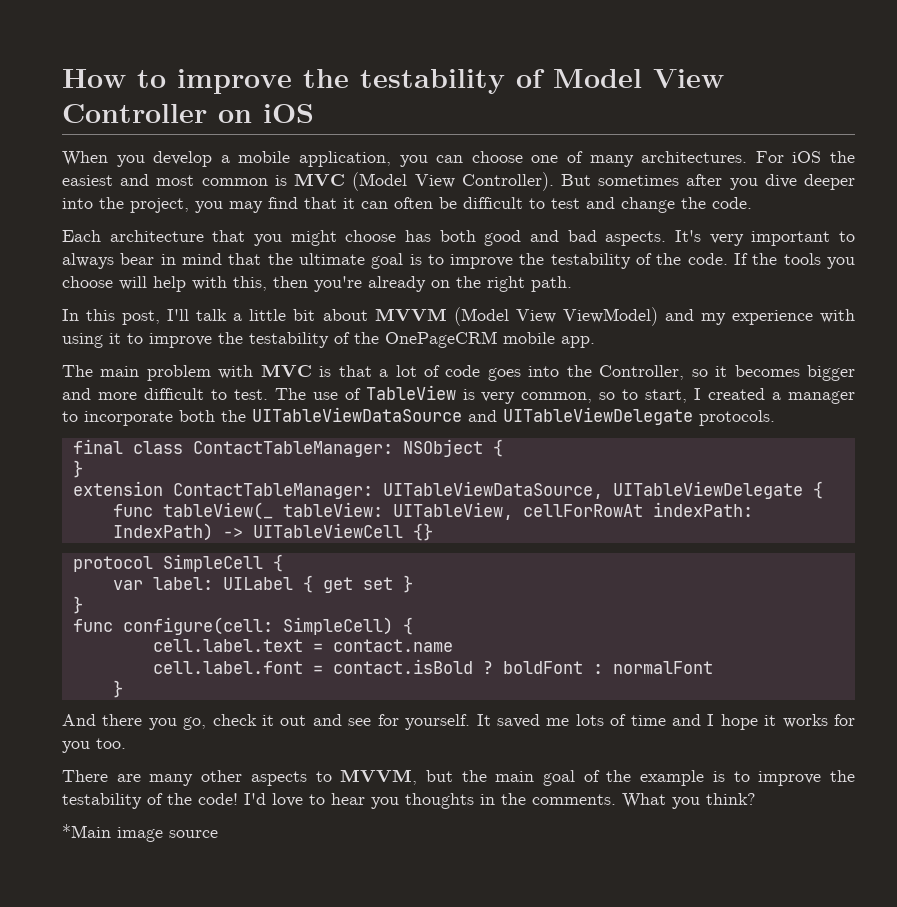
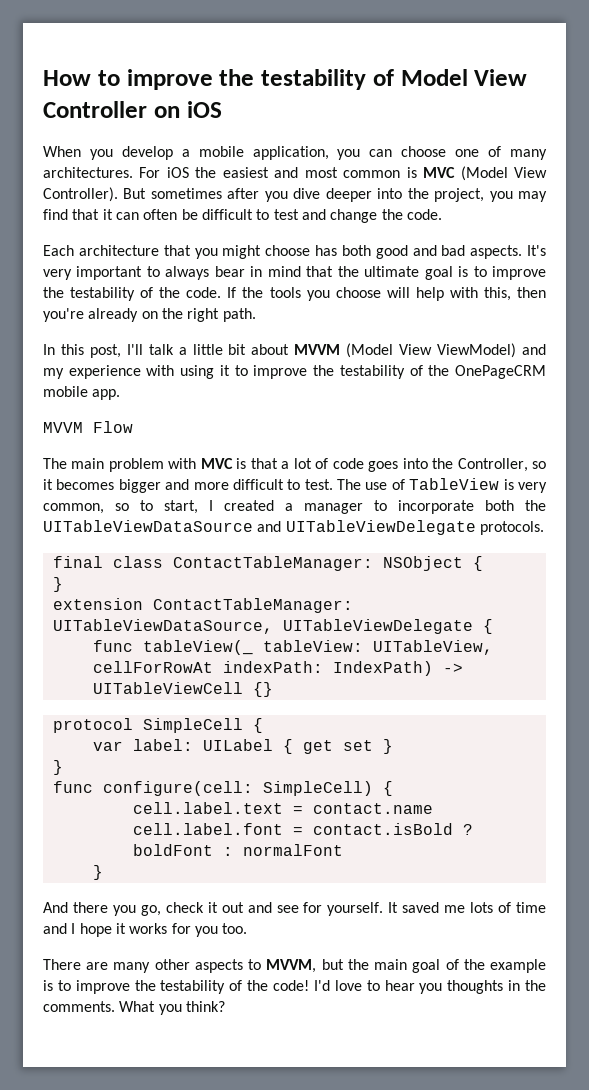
(595, 342) none -> [43,421,133,433] // MVVM Flow
[62,824,218,842] // *Main image source -> (225, 1006) none

